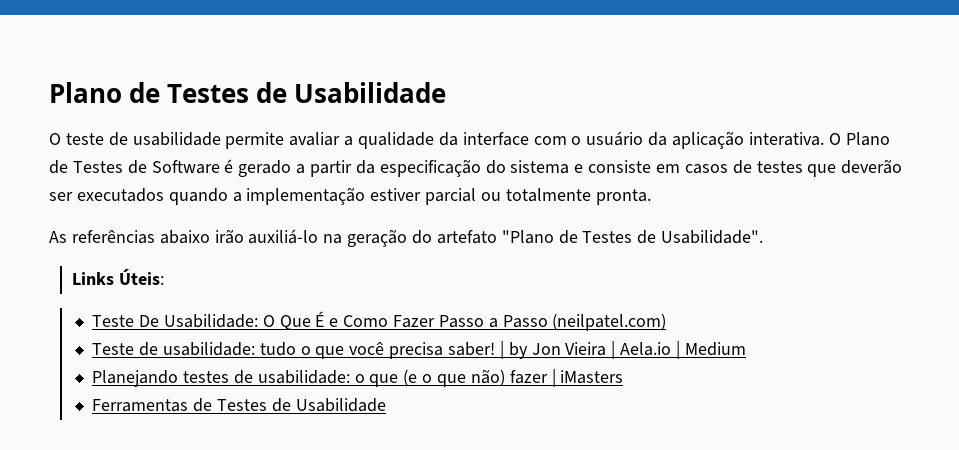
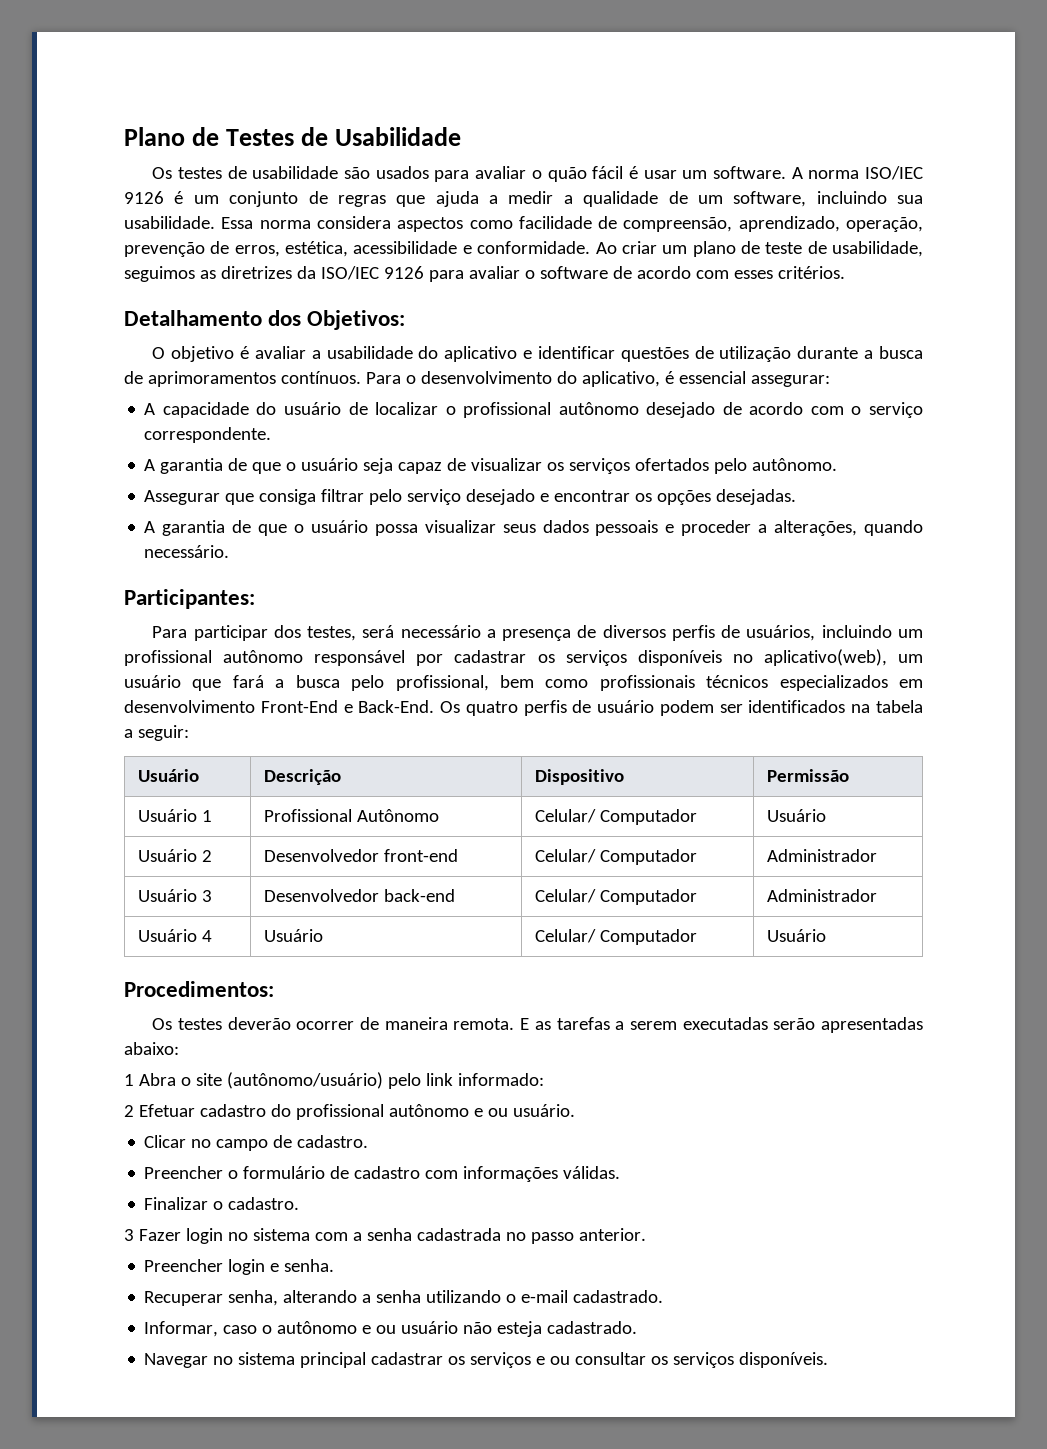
[49,131,890,149] [49,159,903,177] [49,187,651,205] [49,229,764,247] [72,269,165,285] [92,311,667,331] [92,341,746,360] [92,369,624,388] [92,398,386,412] O teste de usabilidade permite avaliar a qualidade da interface com o usuário da aplicação interativa. O Plano de Testes de Software é gerado a partir da especificação do sistema e consiste em casos de testes que deverão ser executados quando a implementação estiver parcial ou totalmente pronta. // As referências abaixo irão auxiliá-lo na geração do artefato "Plano de Testes de Usabilidade". // Links Úteis: // Teste De Usabilidade: O Que É e Como Fazer Passo a Passo (neilpatel.com) // Teste de usabilidade: tudo o que você precisa saber! | by Jon Vieira | Aela.io | Medium // Planejando testes de usabilidade: o que (e o que não) fazer | iMasters // Ferramentas de Testes de Usabilidade -> [152,166,924,182] [124,191,923,207] [124,216,923,232] [124,241,924,257] [124,266,845,282] [124,310,406,330] [152,346,923,362] [124,371,830,387] [144,402,924,418] [144,427,272,443] [144,458,838,474] [144,489,797,505] [144,520,923,536] [144,545,230,558] [124,589,255,609] [152,625,923,641] [124,649,924,666] [124,675,923,691] [124,700,923,716] [124,725,189,741] [138,769,200,782] [264,769,342,785] [535,769,625,785] [767,769,850,782] [138,809,213,822] [264,809,440,822] [535,809,698,825] [767,809,827,822] [138,849,213,862] [264,849,459,862] [535,849,698,865] [767,849,878,862] [138,889,213,902] [264,889,456,902] [535,889,698,905] [767,889,878,902] [138,929,213,942] [264,929,324,942] [535,929,698,945] [767,929,827,942] [124,981,274,997] [152,1017,923,1033] [124,1042,179,1055] [124,1072,544,1089] [124,1104,575,1120] [144,1135,369,1151] [144,1166,621,1182] [144,1197,300,1210] [124,1228,646,1244] [144,1259,335,1275] [144,1290,664,1306] [144,1321,638,1337] [144,1352,829,1368] Os testes de usabilidade são usados para avaliar o quão fácil é usar um software. A norma ISO/IEC 9126 é um conjunto de regras que ajuda a medir a qualidade de um software, incluindo sua usabilidade. Essa norma considera aspectos como facilidade de compreensão, aprendizado, operação, prevenção de erros, estética, acessibilidade e conformidade. Ao criar um plano de teste de usabilidade, seguimos as diretrizes da ISO/IEC 9126 para avaliar o software de acordo com esses critérios. // Detalhamento dos Objetivos: // O objetivo é avaliar a usabilidade do aplicativo e identificar questões de utilização durante a busca de aprimoramentos contínuos. Para o desenvolvimento do aplicativo, é essencial assegurar: // A capacidade do usuário de localizar o profissional autônomo desejado de acordo com o serviço correspondente. // A garantia de que o usuário seja capaz de visualizar os serviços ofertados pelo autônomo. // Assegurar que consiga filtrar pelo serviço desejado e encontrar os opções desejadas. // A garantia de que o usuário possa visualizar seus dados pessoais e proceder a alterações, quando necessário. // Participantes: // Para participar dos testes, será necessário a presença de diversos perfis de usuários, incluindo um profissional autônomo responsável por cadastrar os serviços disponíveis no aplicativo(web), um usuário que fará a busca pelo profissional, bem como profissionais técnicos especializados em desenvolvimento Front-End e Back-End. Os quatro perfis de usuário podem ser identificados na tabela a seguir: // Usuário | Descrição | Dispositivo | Permissão // Usuário 1 | Profissional Autônomo | Celular/ Computador | Usuário // Usuário 2 | Desenvolvedor front-end | Celular/ Computador | Administrador // Usuário 3 | Desenvolvedor back-end | Celular/ Computador | Administrador // Usuário 4 | Usuário | Celular/ Computador | Usuário // Procedimentos: // Os testes deverão ocorrer de maneira remota. E as tarefas a serem executadas serão apresentadas abaixo: // 1 Abra o site (autônomo/usuário) pelo link informado: // 2 Efetuar cadastro do profissional autônomo e ou usuário. // Clicar no campo de cadastro. // Preencher o formulário de cadastro com informações válidas. // Finalizar o cadastro. // 3 Fazer login no sistema com a senha cadastrada no passo anterior. // Preencher login e senha. // Recuperar senha, alterando a senha utilizando o e-mail cadastrado. // Informar, caso o autônomo e ou usuário não esteja cadastrado. // Navegar no sistema principal cadastrar os serviços e ou consultar os serviços disponíveis.

